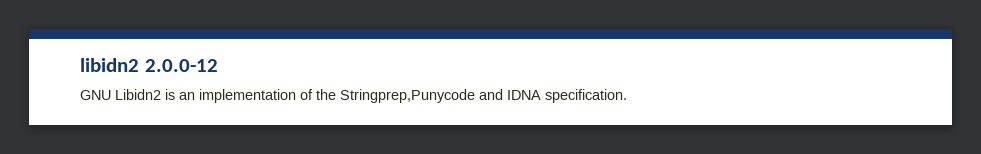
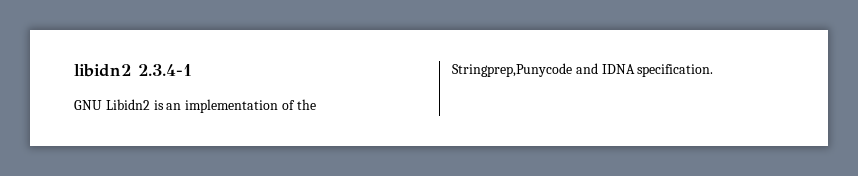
[144,59,218,72] 2.0.0-12 -> [138,64,192,76] 2.3.4-1

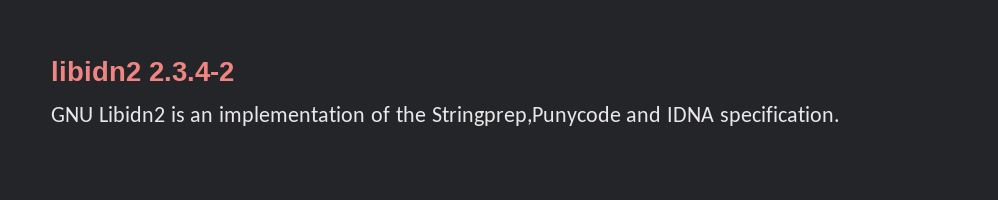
[138,64,192,76] 2.3.4-1 -> [149,62,234,81] 2.3.4-2

